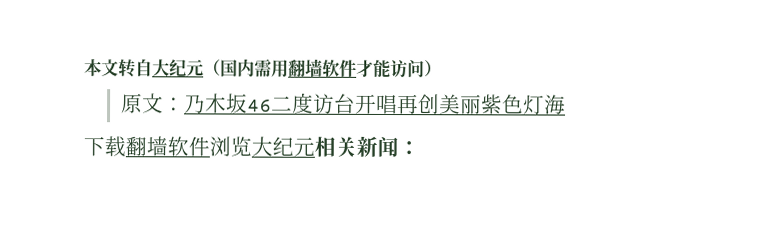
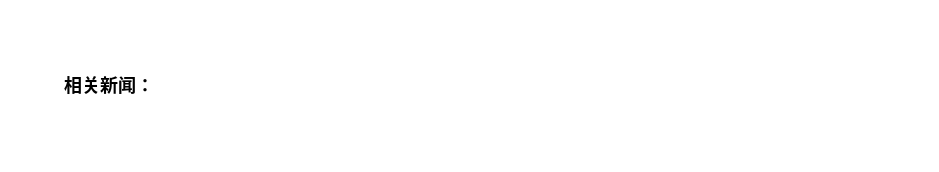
[84,58,442,79] [121,92,567,115] [83,136,315,158] 本文转自大纪元（国内需用翻墙软件才能访问） // 原文：乃木坂46二度访台开唱再创美丽紫色灯海 // 下载翻墙软件浏览大纪元 -> (64, 85) none

